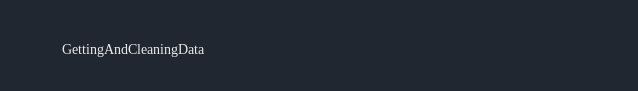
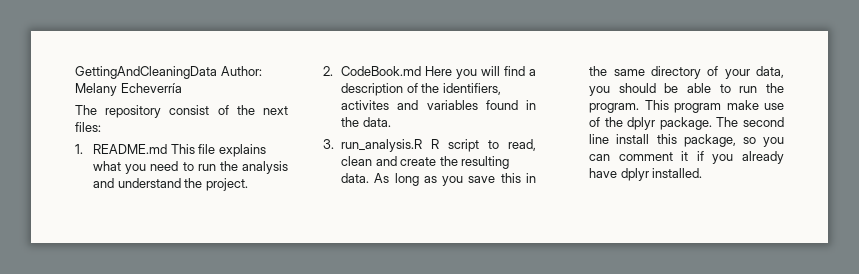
(205, 50) none -> [220,66,262,76] [75,83,182,96] [75,105,288,118] [75,122,101,132] [75,144,266,157] [93,161,288,174] [93,178,248,191] [323,66,536,79] [341,83,501,96] [341,100,536,110] [341,117,391,127] [323,139,536,152] [341,156,510,169] [341,173,536,186] [589,66,784,79] [589,83,784,96] [589,100,784,113] [589,117,784,130] [589,134,784,147] [589,151,784,164] [589,168,703,181] Author: Melany Echeverría // The repository consist of the next files: // 1. README.md This file explains what you need to run the analysis and understand the project. // 2. CodeBook.md Here you will find a description of the identifiers, activites and variables found in the data. // 3. run_analysis.R R script to read, clean and create the resulting data. As long as you save this in the same directory of your data, you should be able to run the program. This program make use of the dplyr package. The second line install this package, so you can comment it if you already have dplyr installed.

